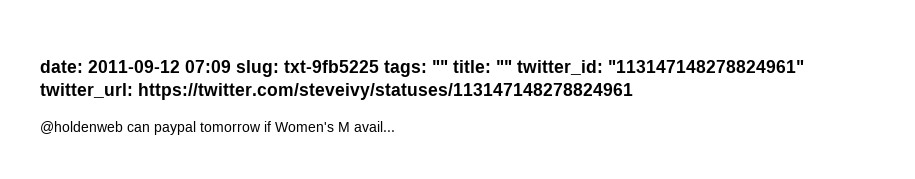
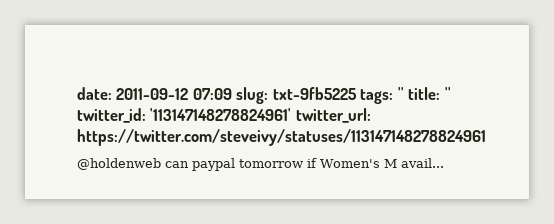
[432,60,804,75] "" title: "" twitter_id: "113147148278824961" -> [397,87,451,100] [77,108,292,123] '' title: '' twitter_id: '113147148278824961'

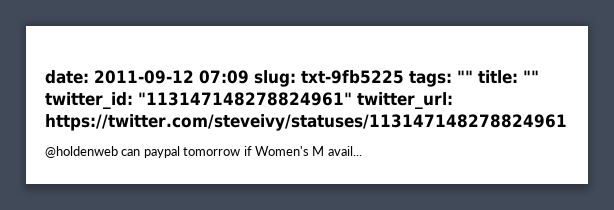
[397,87,451,100] [77,108,292,123] '' title: '' twitter_id: '113147148278824961' -> [457,70,539,84] [45,92,352,110] "" title: "" twitter_id: "113147148278824961"

